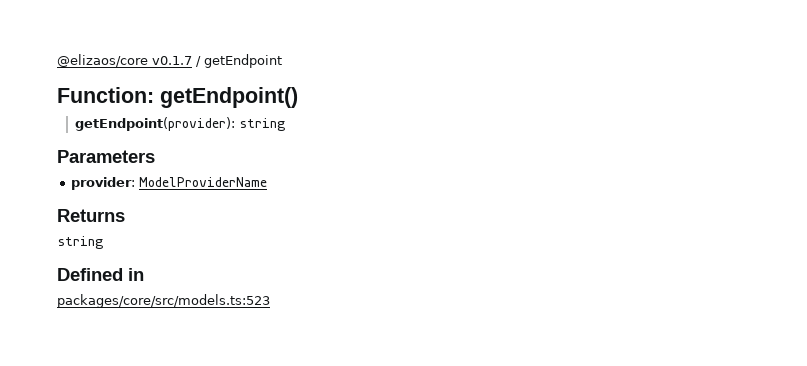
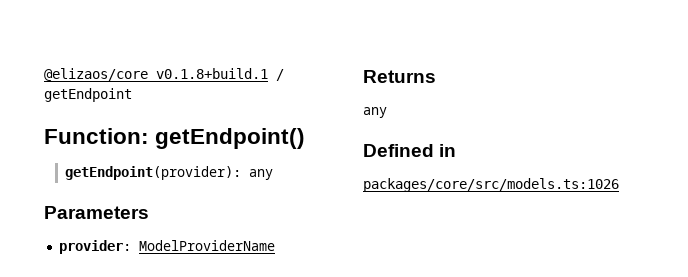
[152,56,192,65] v0.1.7 -> [156,68,268,79] v0.1.8+build.1
[239,118,286,131] string -> [248,169,273,180] any
[57,236,103,249] string -> [363,107,387,118] any
[57,294,270,308] packages/core/src/models.ts:523 -> [363,178,619,192] packages/core/src/models.ts:1026

